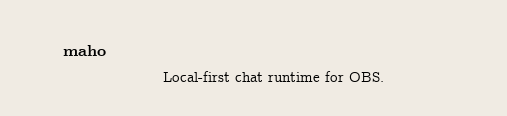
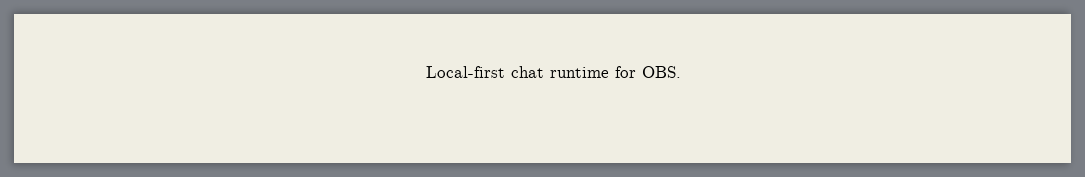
[63,45,106,56] maho // -> (425, 72) none

